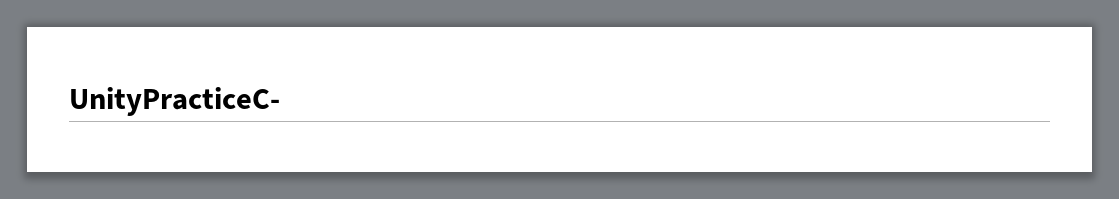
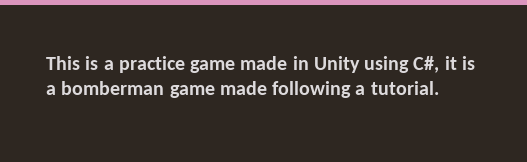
[69,87,280,116] UnityPracticeC- -> [46,56,475,73] [46,81,439,98] This is a practice game made in Unity using C#, it is a bomberman game made following a tutorial.

